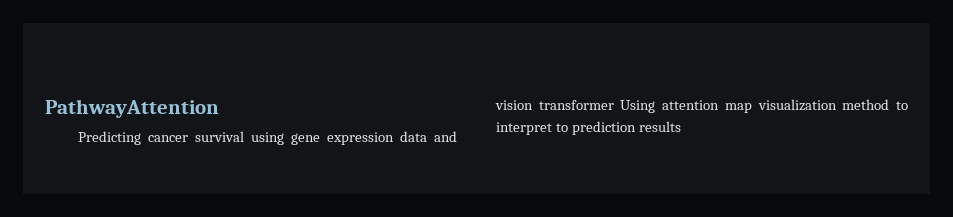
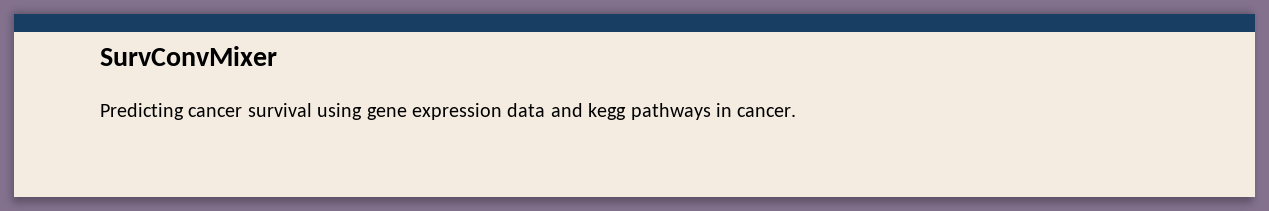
[45,99,219,118] PathwayAttention -> [100,46,277,66] SurvConvMixer
[495,99,908,113] [496,121,681,135] vision transformer Using attention map visualization method to interpret to prediction results -> [588,103,797,120] kegg pathways in cancer.

